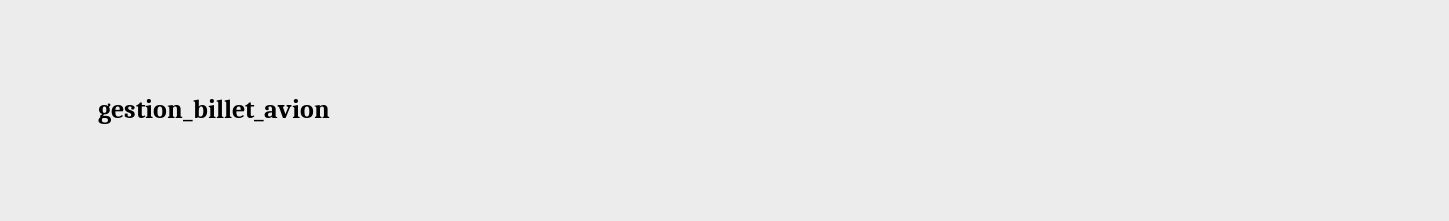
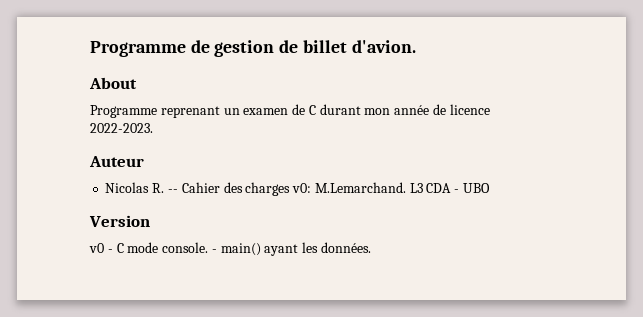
[98,99,330,124] gestion_billet_avion -> [90,40,416,57] [89,77,137,89] [90,104,490,118] [90,123,153,133] [89,156,144,167] [105,182,490,196] [89,215,150,227] [89,242,372,256] Programme de gestion de billet d'avion. // About // Programme reprenant un examen de C durant mon année de licence 2022-2023. // Auteur // Nicolas R. -- Cahier des charges v0: M.Lemarchand. L3 CDA - UBO // Version // v0 - C mode console. - main() ayant les données.

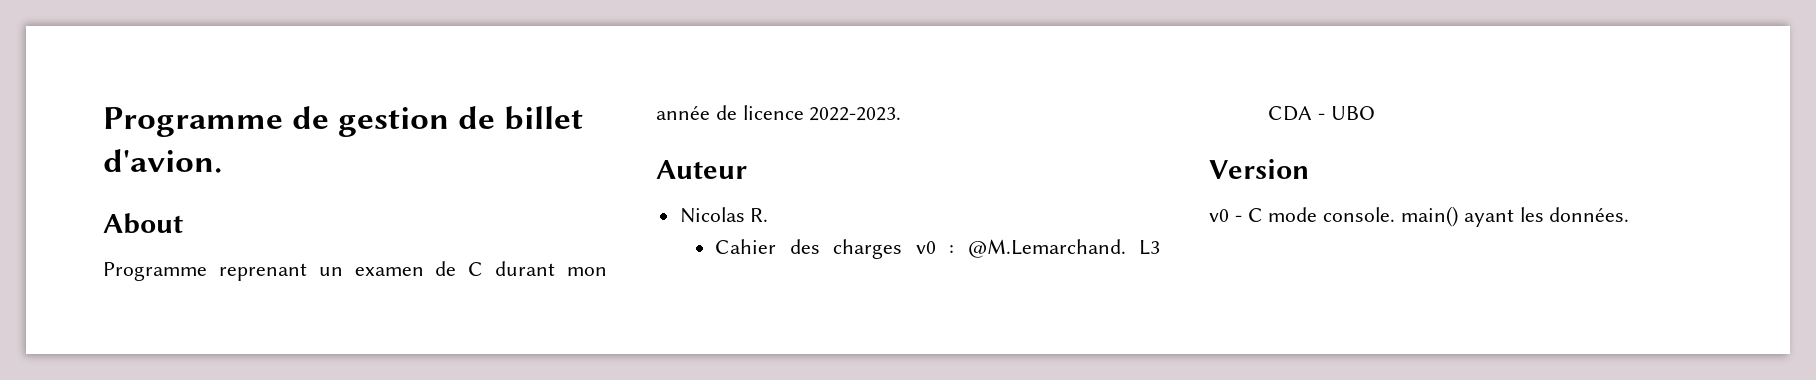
[167,189,178,193] -- -> (769, 215) //
[292,182,406,193] v0: M.Lemarchand. -> [915,239,1126,258] v0 : @M.Lemarchand.
[211,249,217,253] - -> (1396, 214) none

